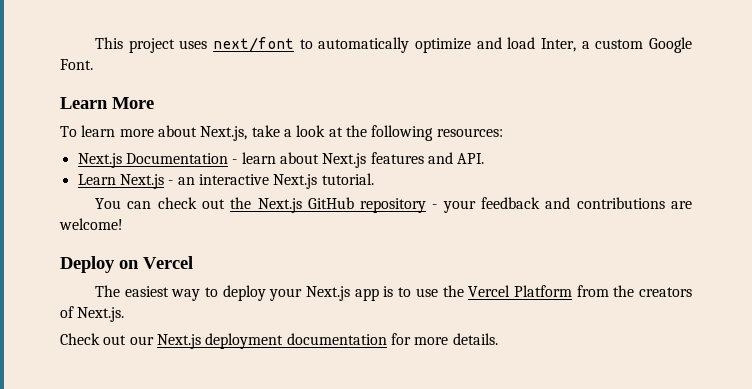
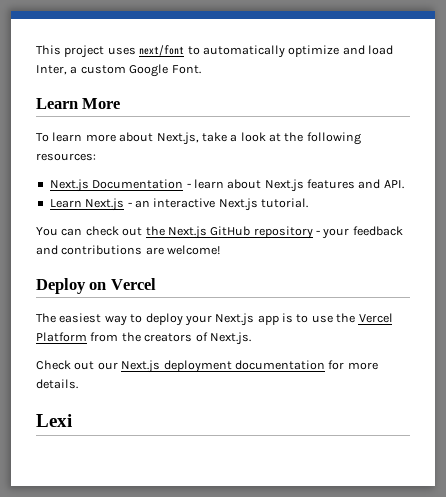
(498, 339) none -> [36,414,72,427] // Lexi

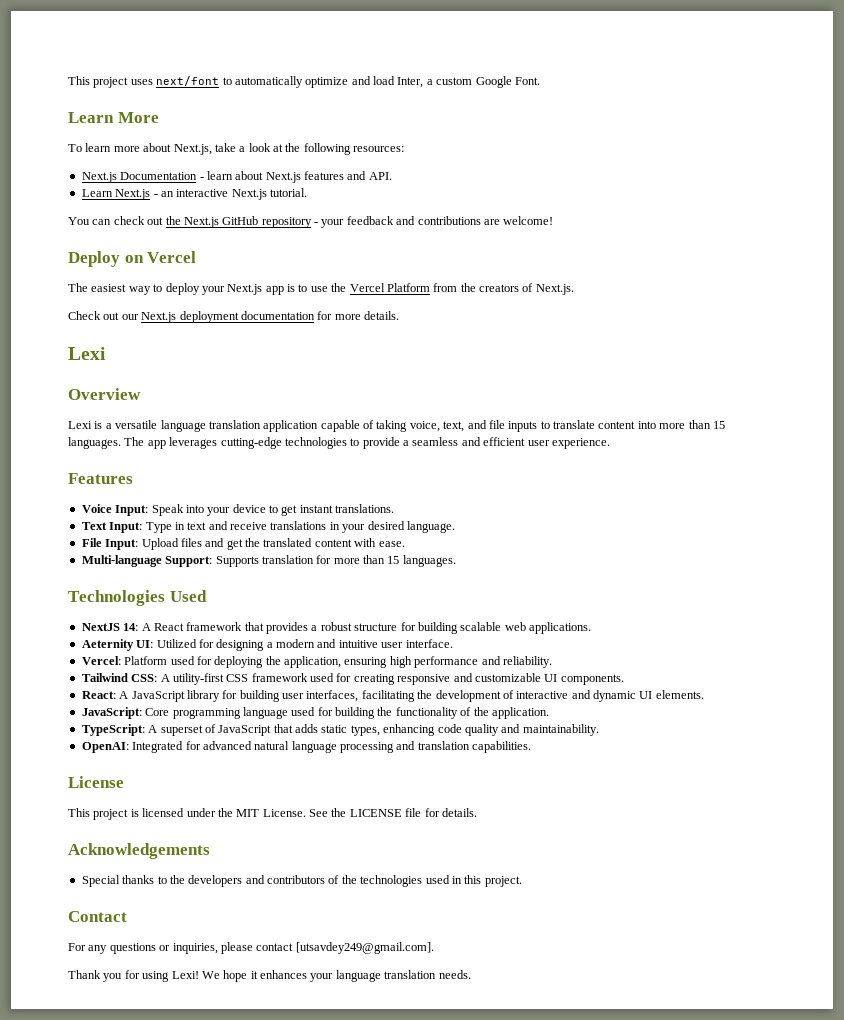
(72, 420) none -> [68,388,141,400] [68,420,725,432] [68,437,610,449] [68,473,133,484] [81,504,395,516] [81,521,455,533] [81,538,405,550] [81,555,456,567] [68,590,207,606] [81,622,591,634] [81,639,453,651] [81,656,552,668] [81,673,624,685] [81,690,704,702] [81,707,549,719] [81,724,599,736] [81,741,532,753] [68,776,124,788] [68,808,477,820] [68,843,210,859] [81,875,522,887] [68,911,127,922] [68,942,434,954] [68,970,471,982] // Overview // Lexi is a versatile language translation application capable of taking voice, text, and file inputs to translate content into more than 15 languages. The app leverages cutting-edge technologies to provide a seamless and efficient user experience. // Features // Voice Input: Speak into your device to get instant translations. // Text Input: Type in text and receive translations in your desired language. // File Input: Upload files and get the translated content with ease. // Multi-language Support: Supports translation for more than 15 languages. // Technologies Used // NextJS 14: A React framework that provides a robust structure for building scalable web applications. // Aeternity UI: Utilized for designing a modern and intuitive user interface. // Vercel: Platform used for deploying the application, ensuring high performance and reliability. // Tailwind CSS: A utility-first CSS framework used for creating responsive and customizable UI components. // React: A JavaScript library for building user interfaces, facilitating the development of interactive and dynamic UI elements. // JavaScript: Core programming language used for building the functionality of the application. // TypeScript: A superset of JavaScript that adds static types, enhancing code quality and maintainability. // OpenAI: Integrated for advanced natural language processing and translation capabilities. // License // This project is licensed under the MIT License. See the LICENSE file for details. // Acknowledgements // Special thanks to the developers and contributors of the technologies used in this project. // Contact // For any questions or inquiries, please contact [utsavdey249@gmail.com]. // Thank you for using Lexi! We hope it enhances your language translation needs.

